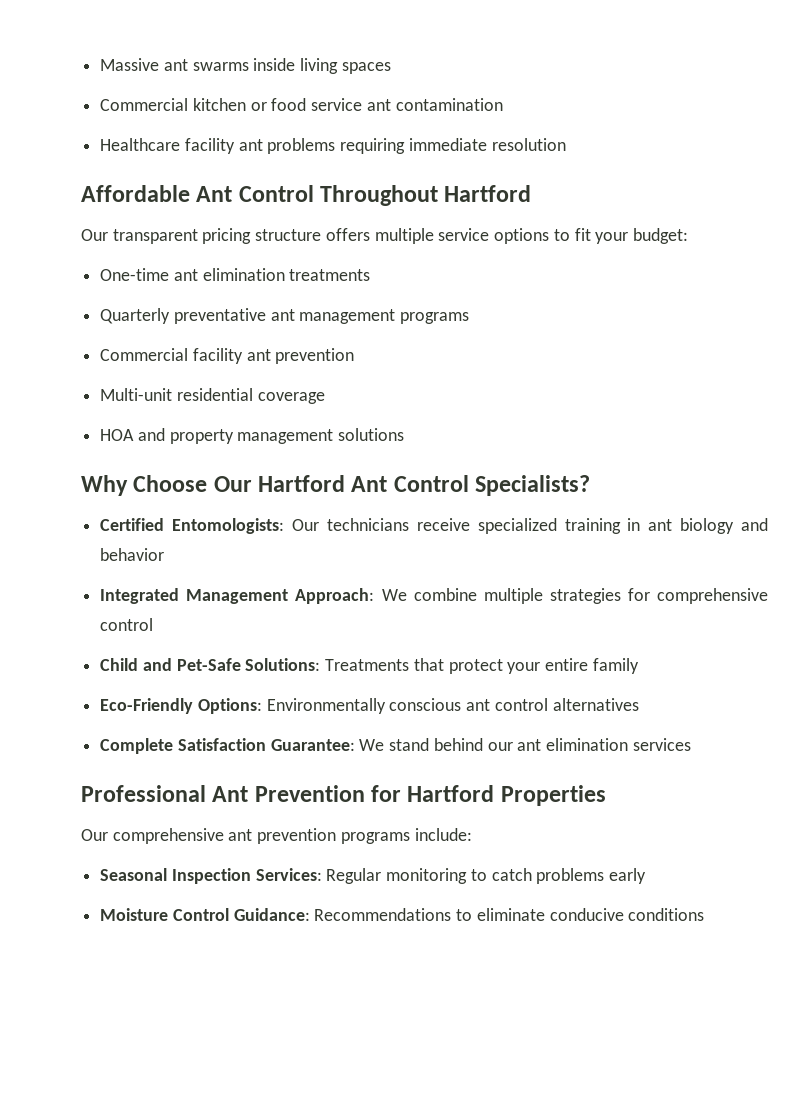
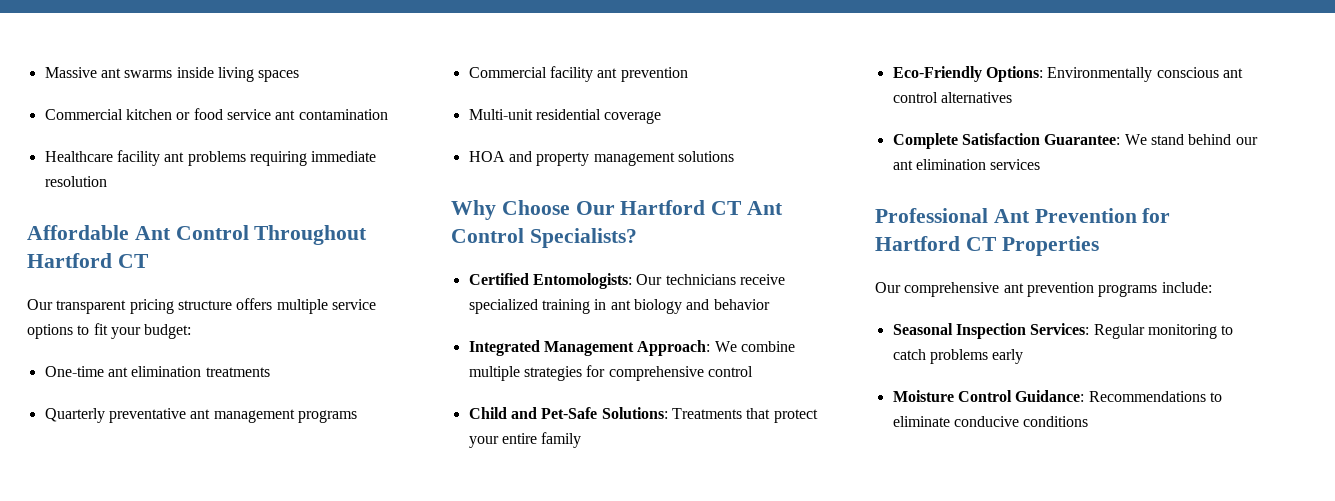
(532, 193) none -> [117,254,149,268] CT
(346, 483) none -> [711,201,743,215] CT
(495, 793) none -> [965,237,997,251] CT

